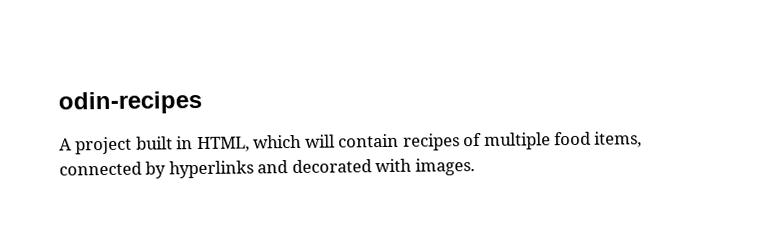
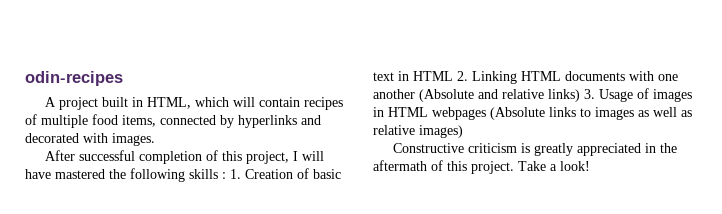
(475, 167) none -> [44,150,324,164] [25,168,341,182] [373,71,678,84] [373,88,692,102] [373,107,692,120] [373,125,463,138] [392,143,677,156] [373,160,590,174] // After successful completion of this project, I will have mastered the following skills : 1. Creation of basic text in HTML 2. Linking HTML documents with one another (Absolute and relative links) 3. Usage of images in HTML webpages (Absolute links to images as well as relative images) // Constructive criticism is greatly appreciated in the aftermath of this project. Take a look!

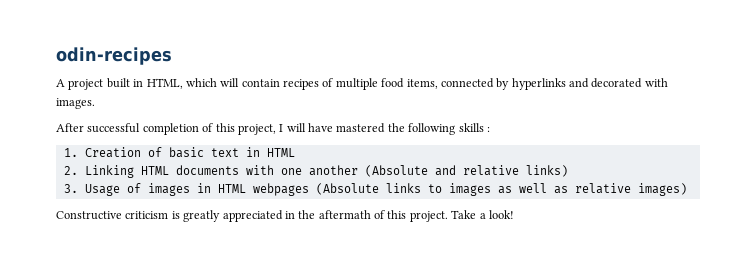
(226, 175) none -> (490, 129) //
(453, 76) none -> (295, 152) //
(580, 95) none -> (568, 171) //

